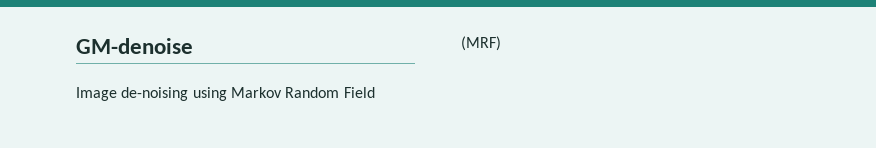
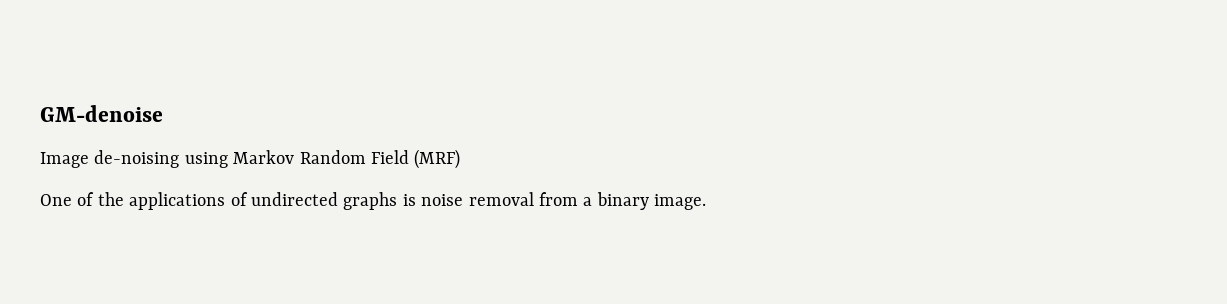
(501, 43) none -> [40,192,707,210] // One of the applications of undirected graphs is noise removal from a binary image.

